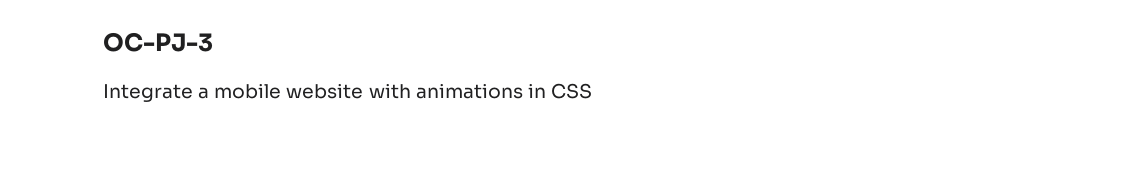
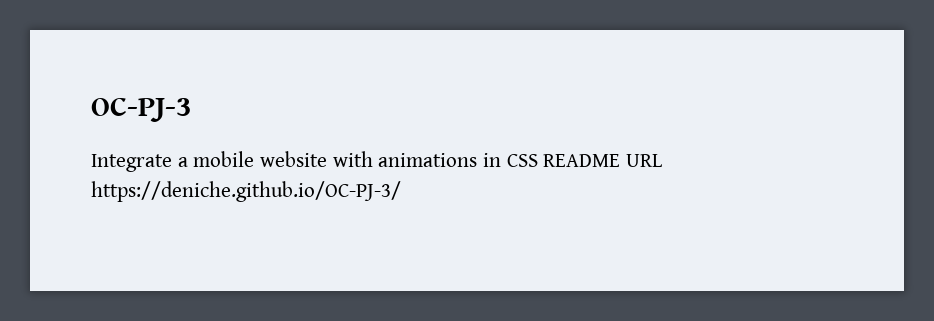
(592, 91) none -> [543,154,663,167] [91,181,401,202] README URL https://deniche.github.io/OC-PJ-3/

